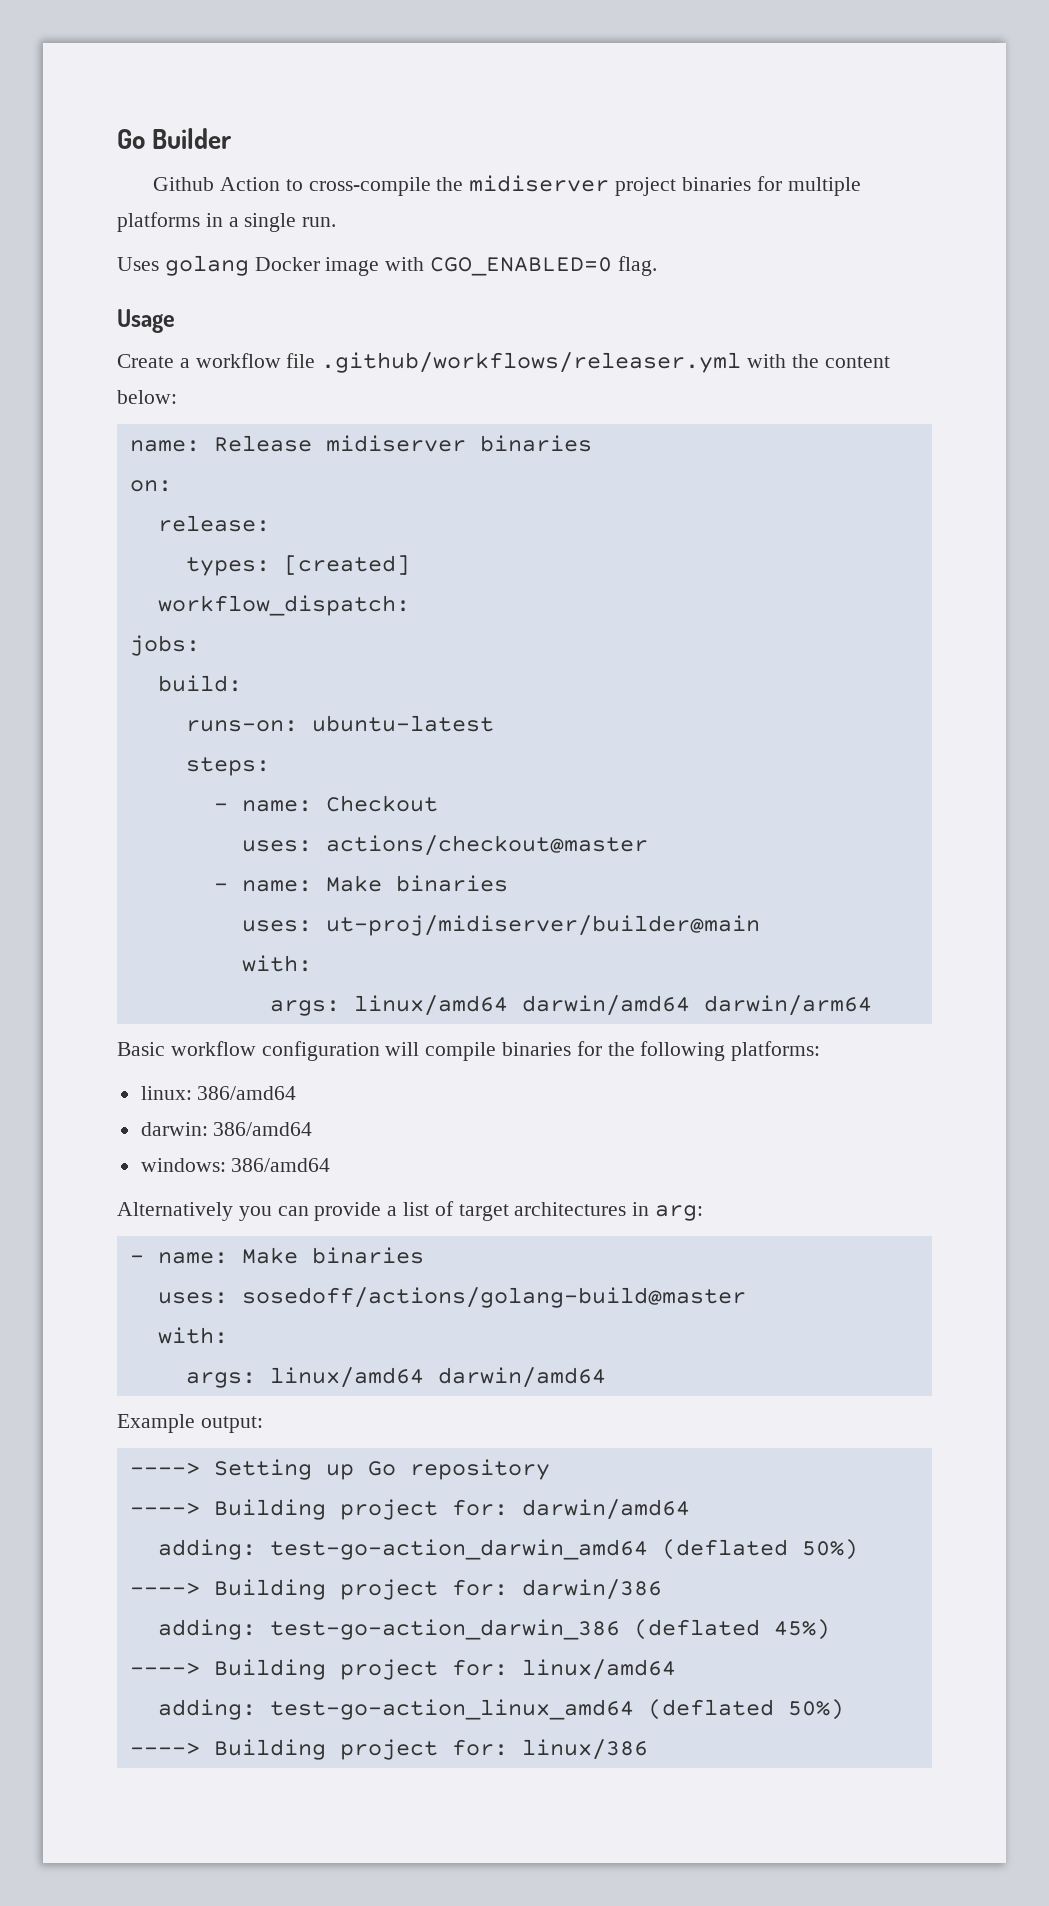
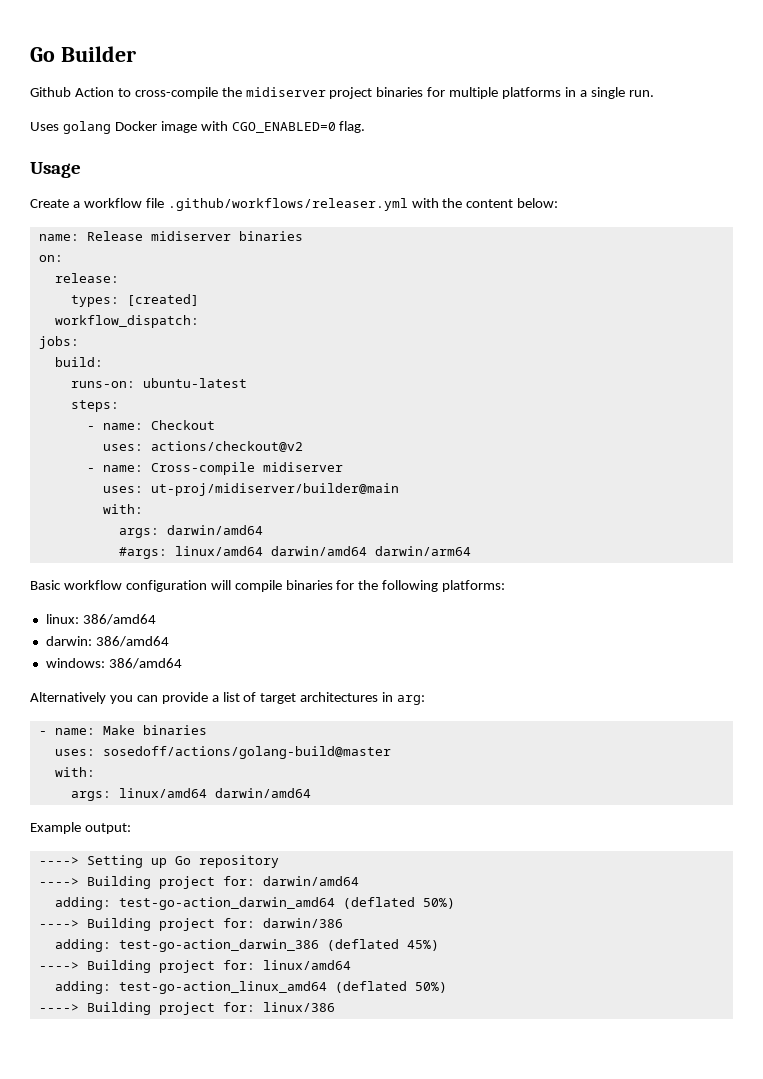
[325,835,648,856] [213,875,508,892] actions/checkout@master // - name: Make binaries -> [150,441,303,452] [86,462,343,475] actions/checkout@v2 // - name: Cross-compile midiserver
(340, 1008) none -> [166,525,263,535] [118,547,167,559] darwin/amd64 // #args:

